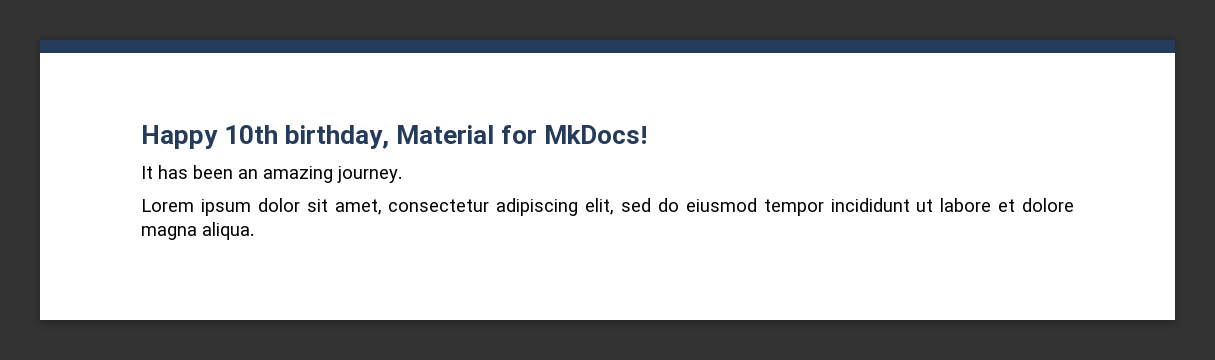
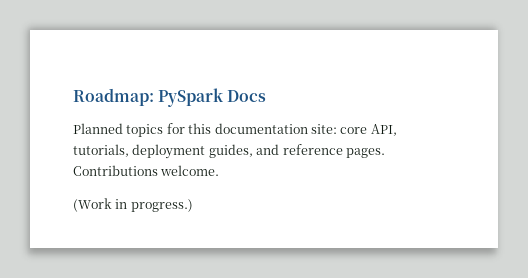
[141,125,649,149] [141,165,402,183] [141,198,1074,216] [141,222,254,240] Happy 10th birthday, Material for MkDocs! // It has been an amazing journey. // Lorem ipsum dolor sit amet, consectetur adipiscing elit, sed do eiusmod tempor incididunt ut labore et dolore magna aliqua. -> [73,88,267,107] [73,123,397,137] [73,144,385,159] [73,165,220,176] [73,198,193,212] Roadmap: PySpark Docs // Planned topics for this documentation site: core API, tutorials, deployment guides, and reference pages. Contributions welcome. // (Work in progress.)

